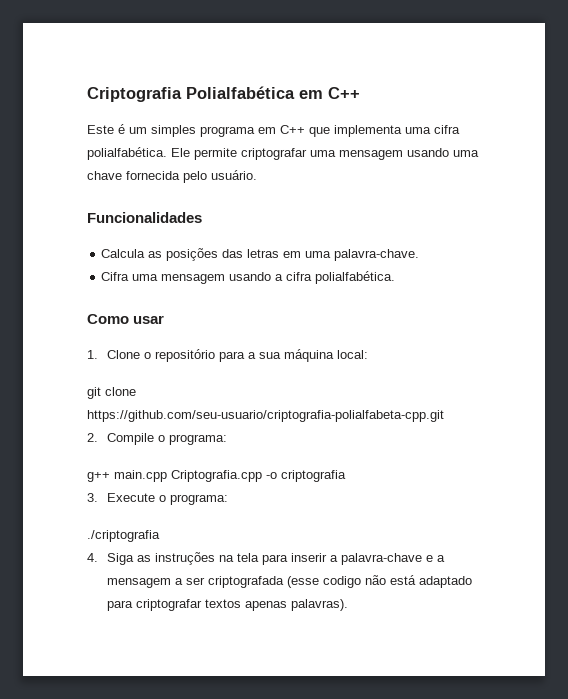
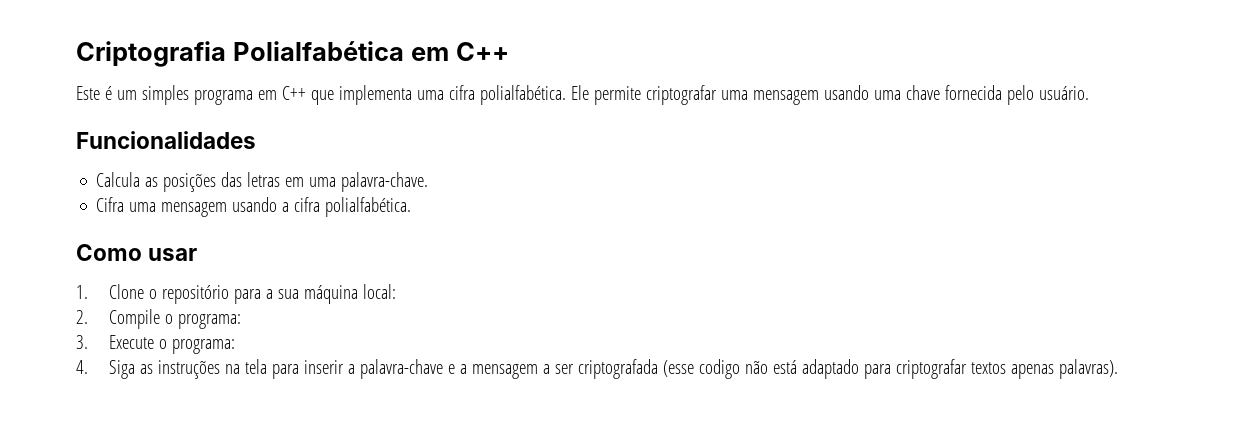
[87,387,136,399] [87,410,444,422] // git clone https://github.com/seu-usuario/criptografia-polialfabeta-cpp.git -> (397, 291) none
[87,470,346,482] // g++ main.cpp Criptografia.cpp -o criptografia -> (242, 321) none
[87,530,160,542] // ./criptografia -> (236, 346) none

